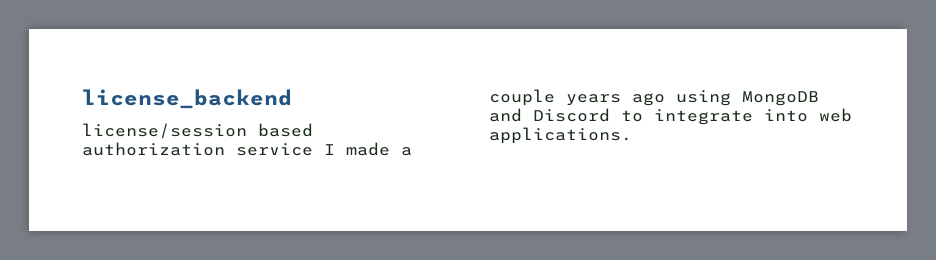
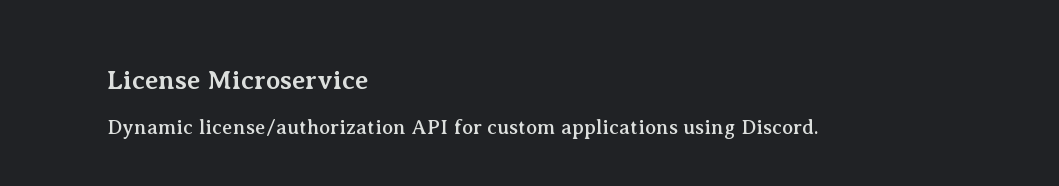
[82,89,292,109] [82,123,313,139] [82,142,412,156] [489,89,819,106] [489,108,852,125] [489,127,632,144] license_backend // license/session based authorization service I made a couple years ago using MongoDB and Discord to integrate into web applications. -> [107,71,369,89] [107,119,818,139] License Microservice // Dynamic license/authorization API for custom applications using Discord.

